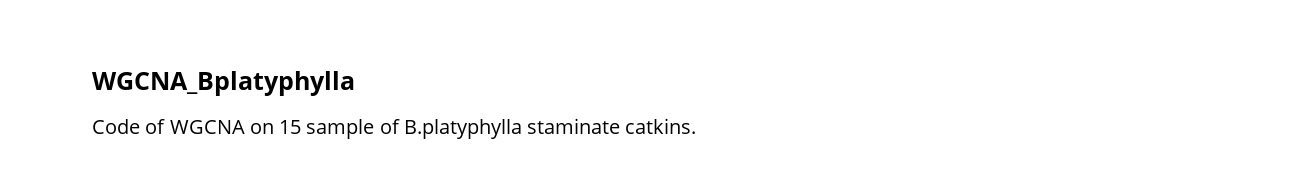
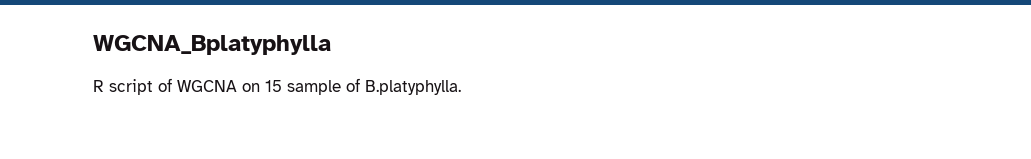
[92,119,140,134] Code -> [93,79,153,95] R script
[403,118,697,139] B.platyphylla staminate catkins. -> [365,80,461,95] B.platyphylla.

